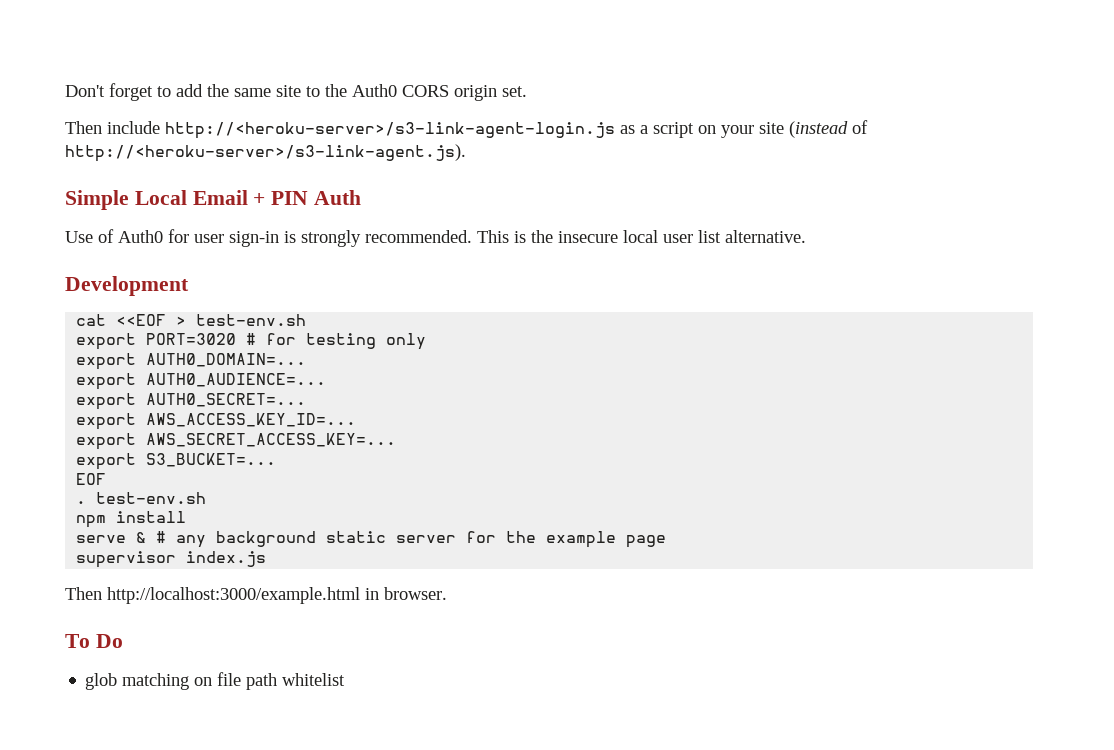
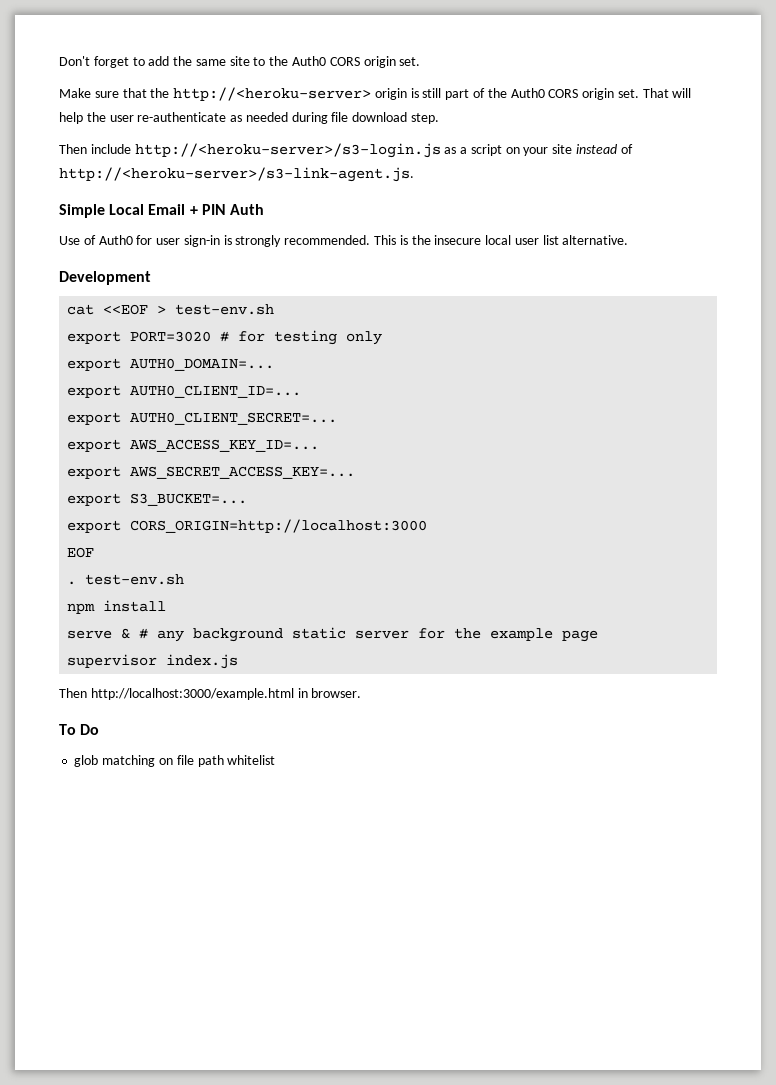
(527, 91) none -> [59,87,692,101] [59,112,440,124] // Make sure that the http://<heroku-server> origin is still part of the Auth0 CORS origin set. That will help the user re-authenticate as needed during file download step.
[165,122,615,139] http://<heroku-server>/s3-link-agent-login.js -> [134,143,441,158] http://<heroku-server>/s3-login.js
[789,120,868,138] [65,144,466,162] (instead of http://<heroku-server>/s3-link-agent.js). -> [576,144,633,154] [59,167,414,182] instead of http://<heroku-server>/s3-link-agent.js.
[146,373,327,387] [76,393,307,410] AUTH0_AUDIENCE=... // export AUTH0_SECRET=... -> [130,385,302,398] [67,412,338,425] AUTH0_CLIENT_ID=... // export AUTH0_CLIENT_SECRET=...
(277, 460) none -> [67,519,428,533] // export CORS_ORIGIN=http://localhost:3000

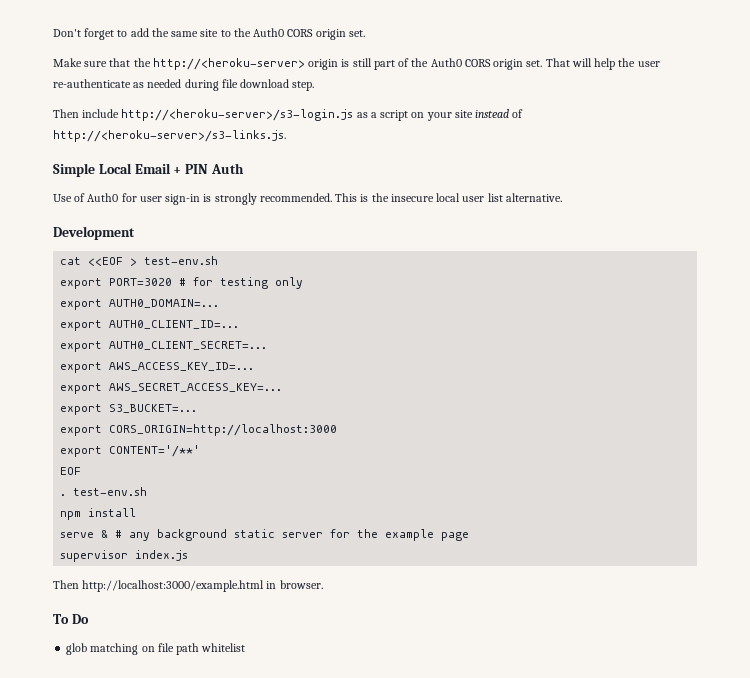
[59,167,414,182] http://<heroku-server>/s3-link-agent.js. -> [53,130,286,142] http://<heroku-server>/s3-links.js.
(428, 526) none -> [60,445,201,457] // export CONTENT='/**'

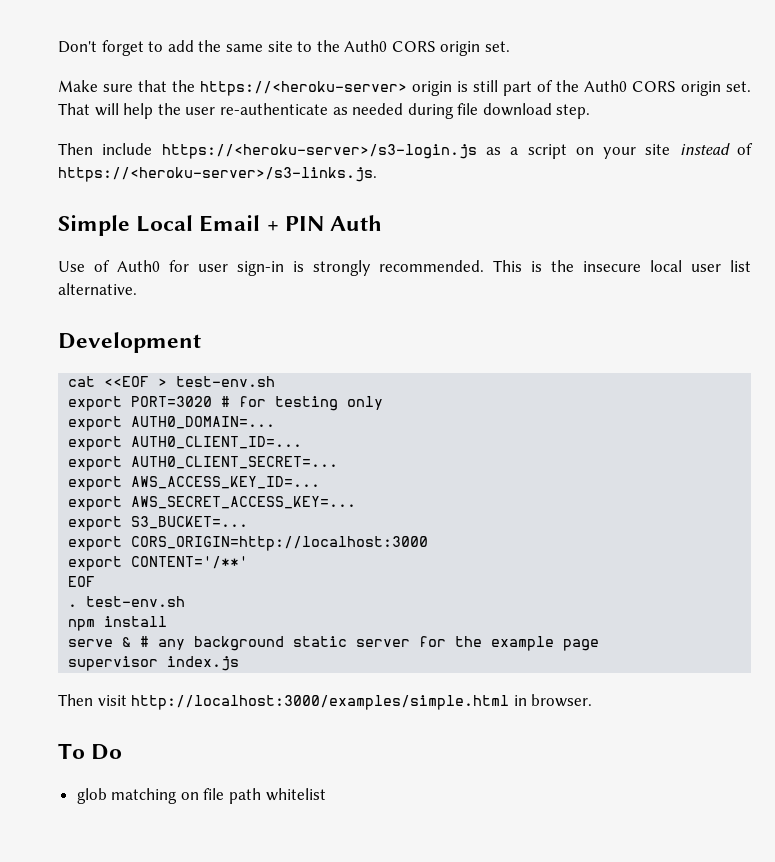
[152,58,305,70] http://<heroku-server> -> [200,81,407,96] https://<heroku-server>
[121,109,354,121] http://<heroku-server>/s3-login.js -> [161,144,477,159] https://<heroku-server>/s3-login.js
[53,130,286,142] http://<heroku-server>/s3-links.js. -> [58,167,377,182] https://<heroku-server>/s3-links.js.
[82,580,265,592] http://localhost:3000/example.html -> [97,695,510,710] visit http://localhost:3000/examples/simple.html

